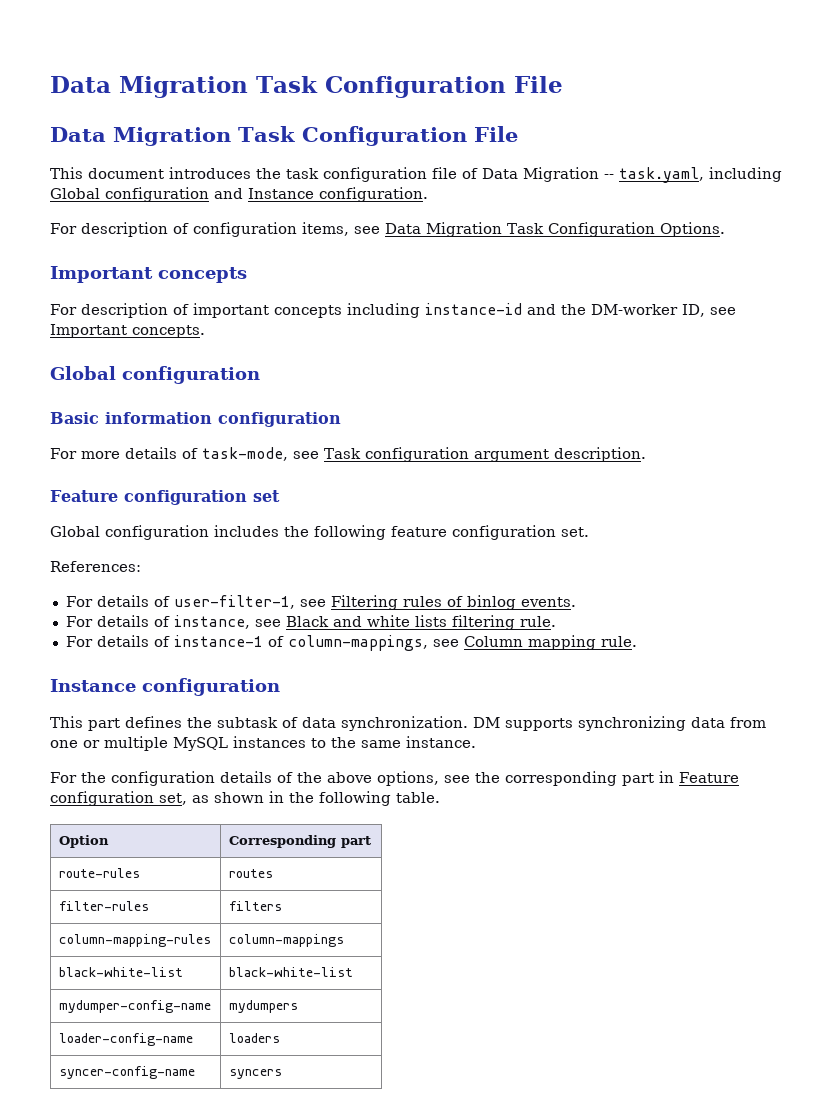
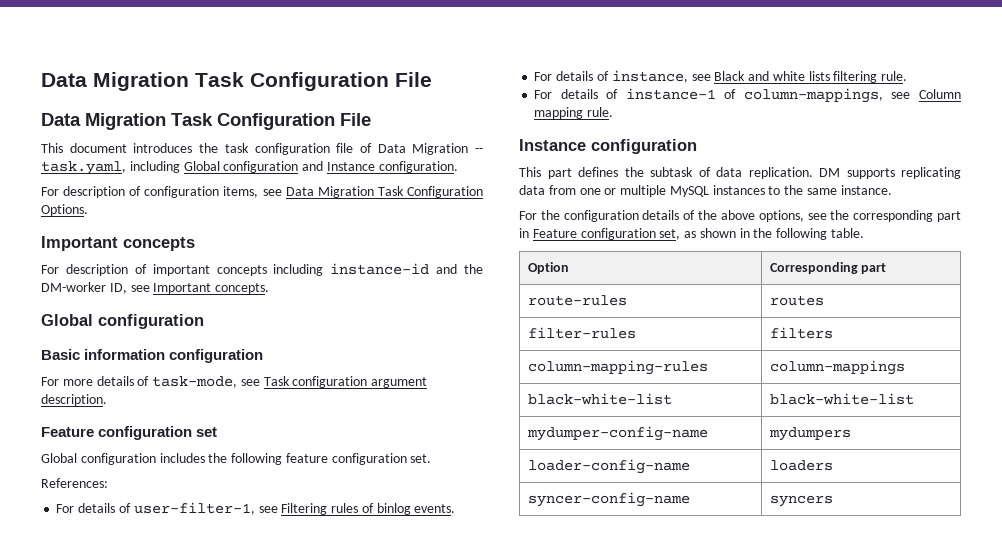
[341,716,468,731] synchronization. -> [748,167,813,179] replication.
[578,716,686,731] synchronizing -> [901,167,961,179] replicating

